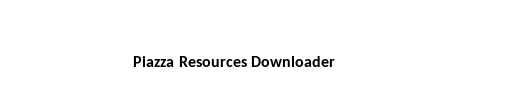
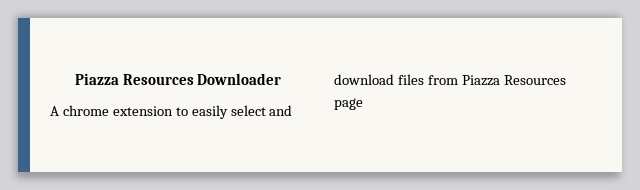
(335, 61) none -> [50,105,293,119] [334,74,566,86] [334,98,363,110] // A chrome extension to easily select and download files from Piazza Resources page

